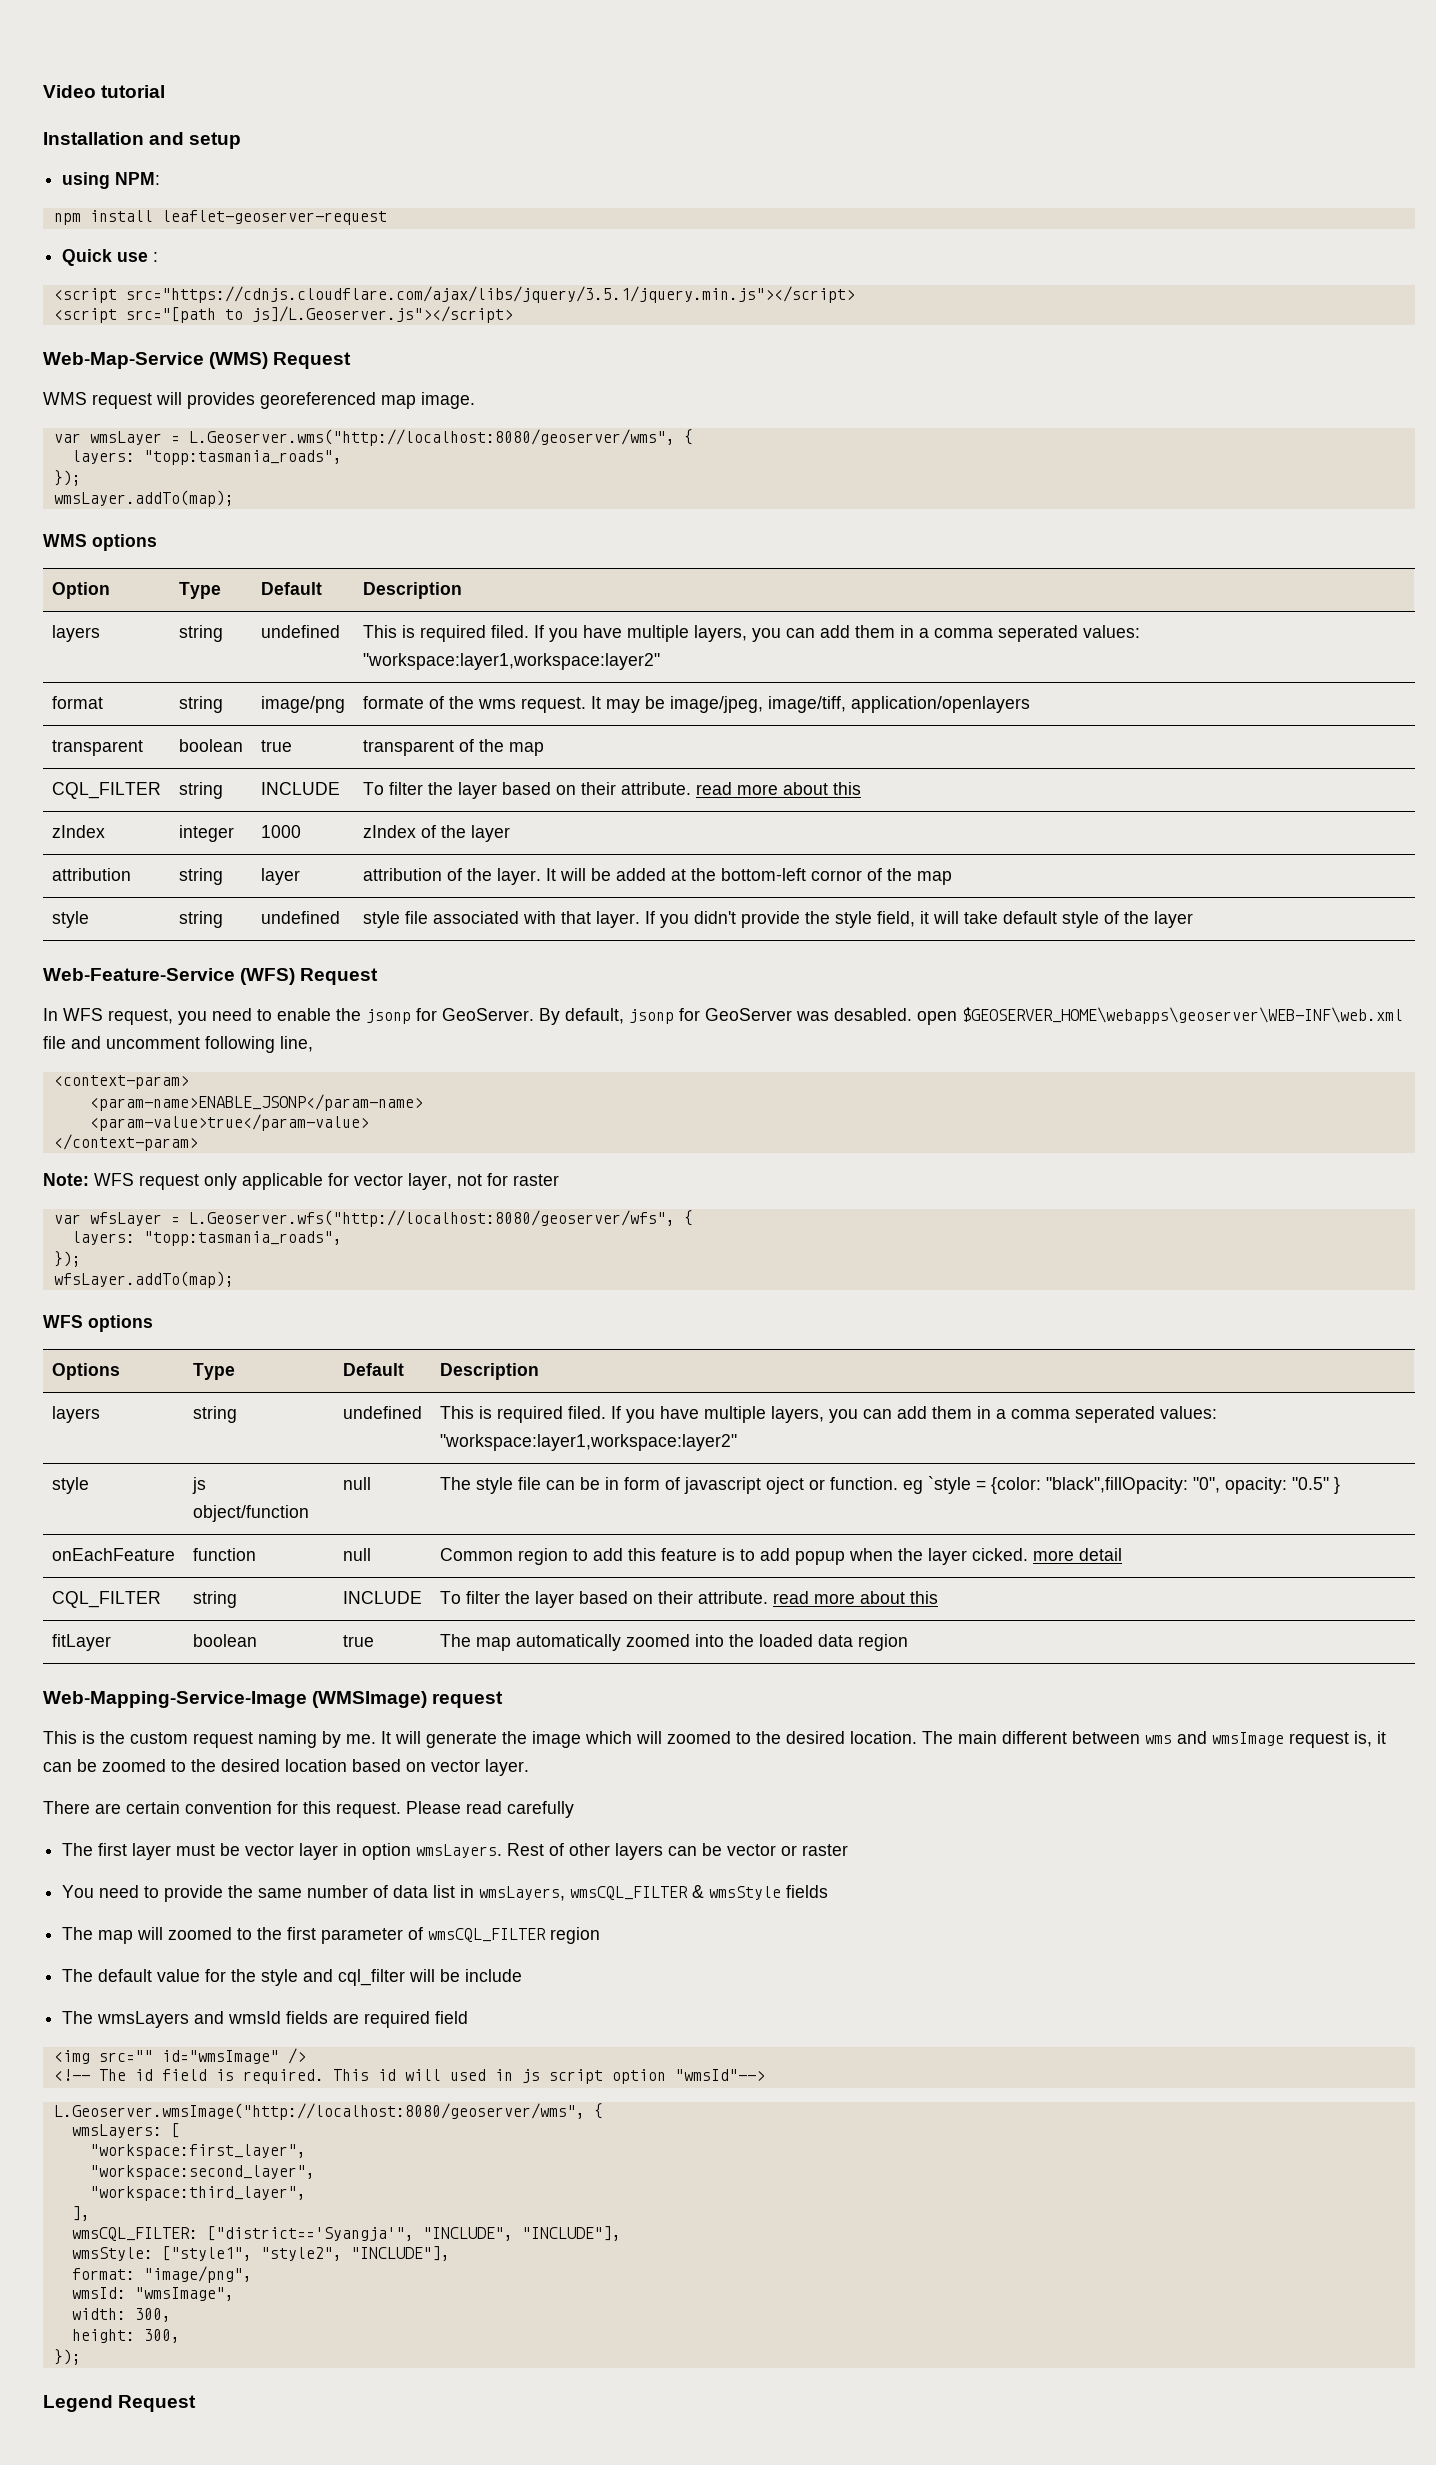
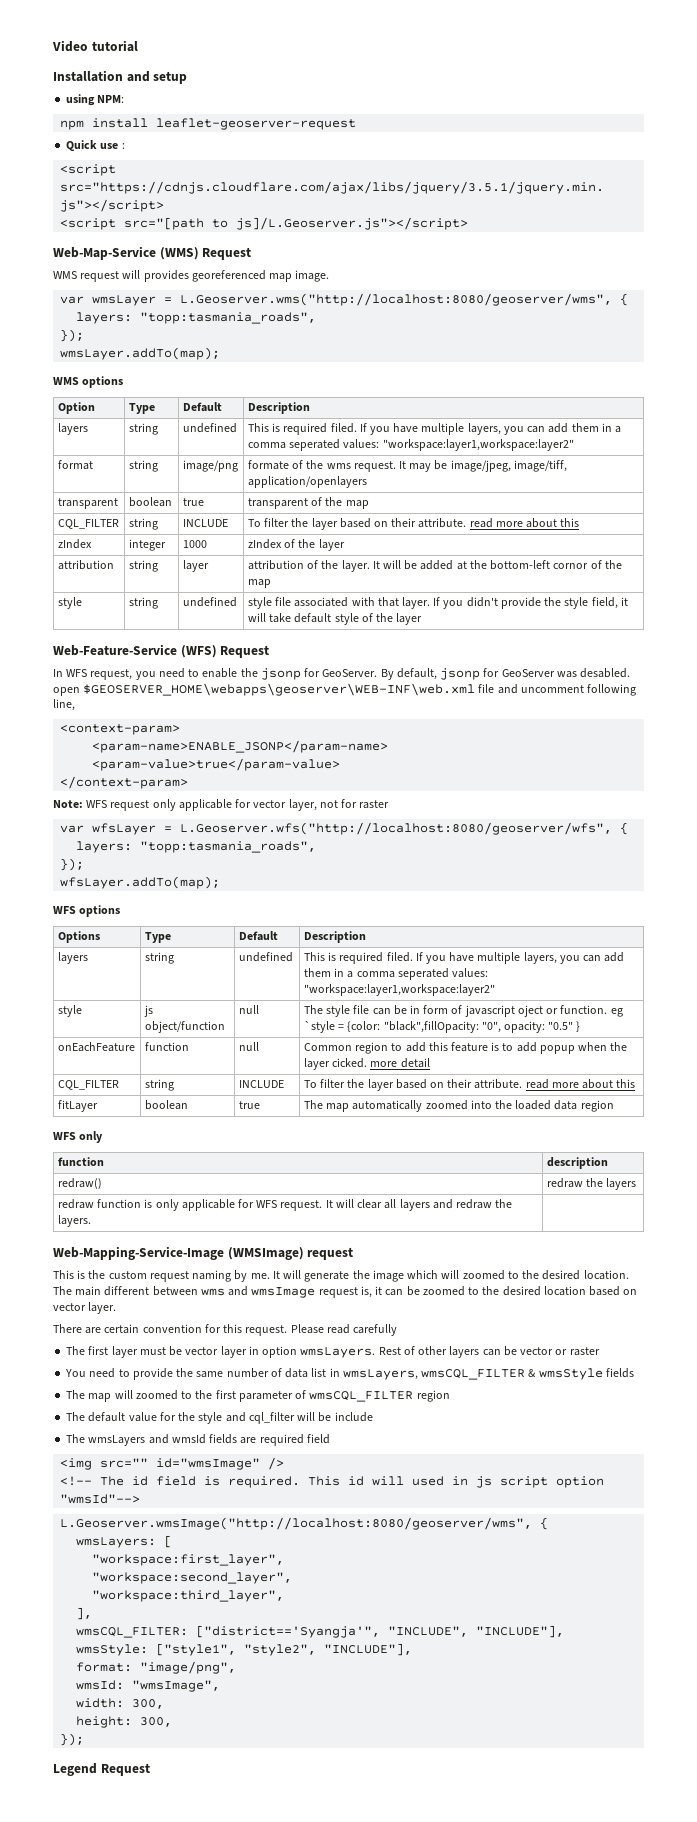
(908, 1642) none -> [53,1131,104,1143] [57,1157,104,1166] [546,1157,608,1169] [57,1178,102,1189] [546,1178,637,1190] [57,1199,513,1211] [57,1215,91,1227] // WFS only // function | description // redraw() | redraw the layers // redraw function is only applicable for WFS request. It will clear all layers and redraw the layers. |

